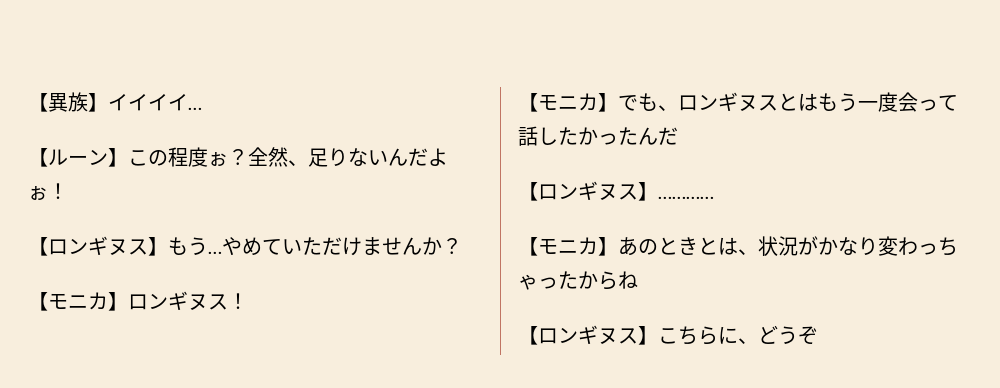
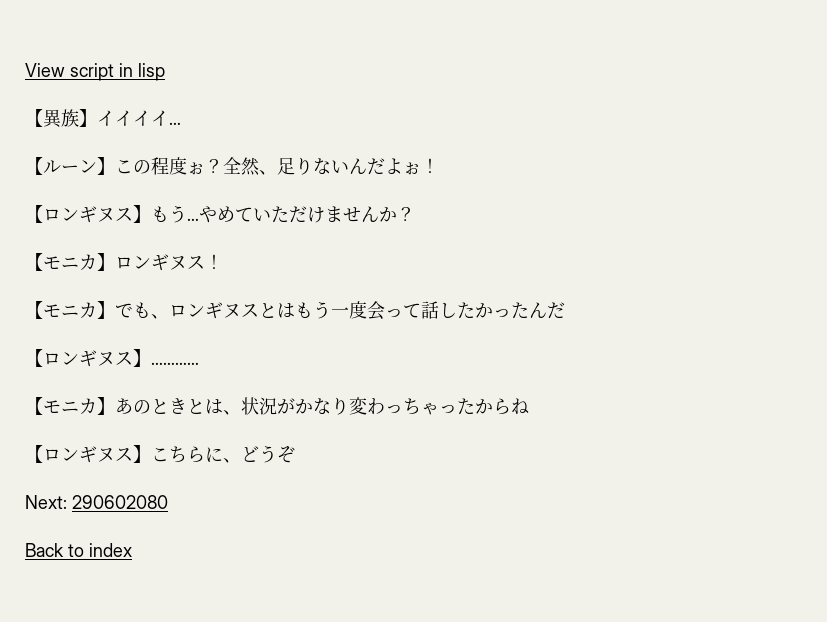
(28, 102) none -> [25,63,165,81] View script in lisp //
(818, 335) none -> [25,495,168,509] [25,543,132,557] // Next: 290602080 // Back to index

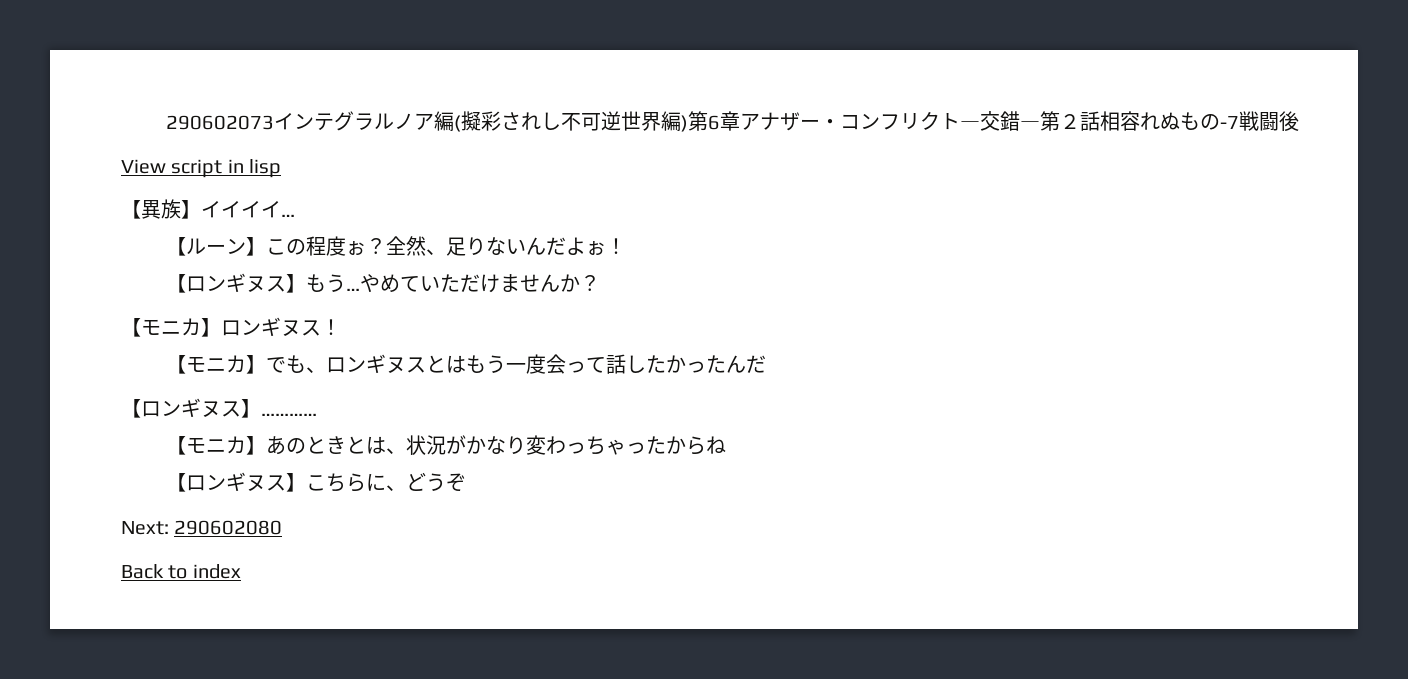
(25, 70) none -> [165,111,1299,132] 290602073インテグラルノア編(擬彩されし不可逆世界編)第6章アナザー・コンフリクト―交錯―第２話相容れぬもの-7戦闘後 //

